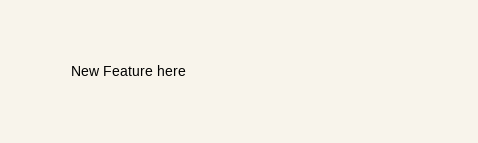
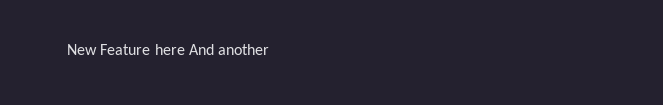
(186, 70) none -> [188,44,270,55] And another

